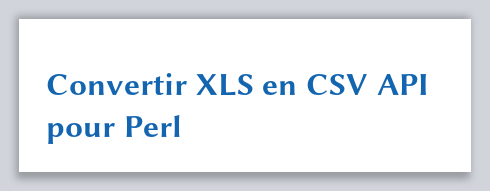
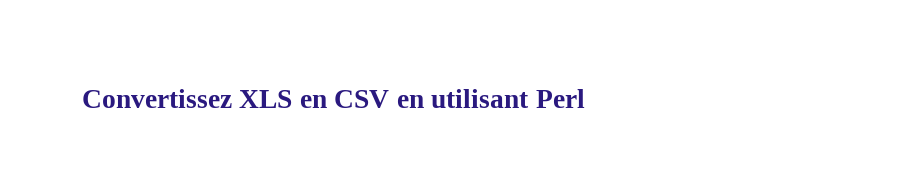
[46,73,187,95] Convertir -> [82,89,232,108] Convertissez
[376,74,429,95] [46,123,115,144] API pour -> [396,89,530,108] en utilisant

